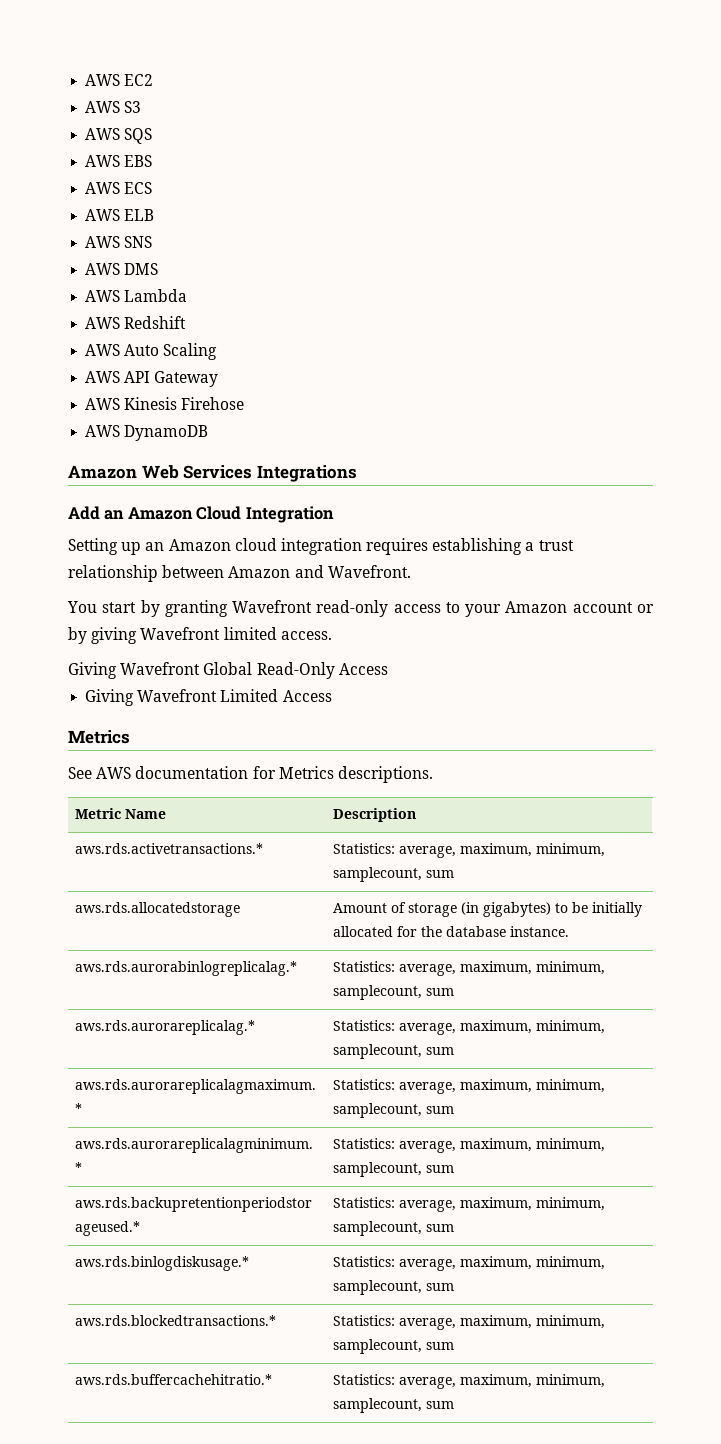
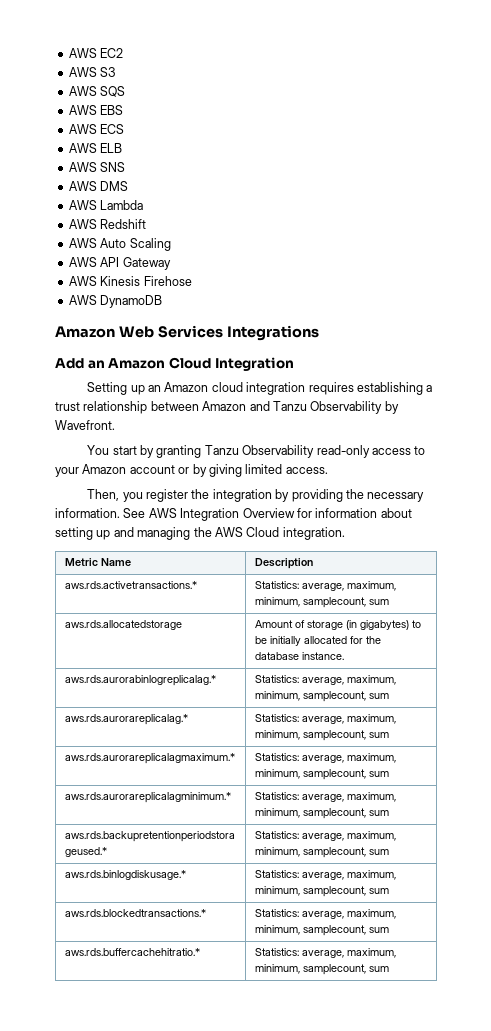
(324, 571) none -> [272,401,399,414] Tanzu Observability by
[232,600,313,613] Wavefront -> [204,445,315,458] Tanzu Observability
[140,627,221,640] Wavefront -> (242, 470) none
[68,662,388,679] [85,689,332,706] [68,730,130,744] [68,766,433,783] Giving Wavefront Global Read-Only Access // Giving Wavefront Limited Access // Metrics // See AWS documentation for Metrics descriptions. -> [87,489,425,502] [55,508,412,521] [55,527,345,540] Then, you register the integration by providing the necessary information. See AWS Integration Overview for information about setting up and managing the AWS Cloud integration.

